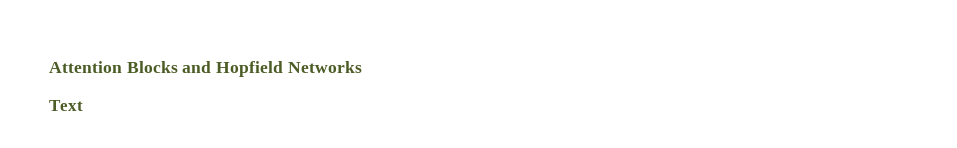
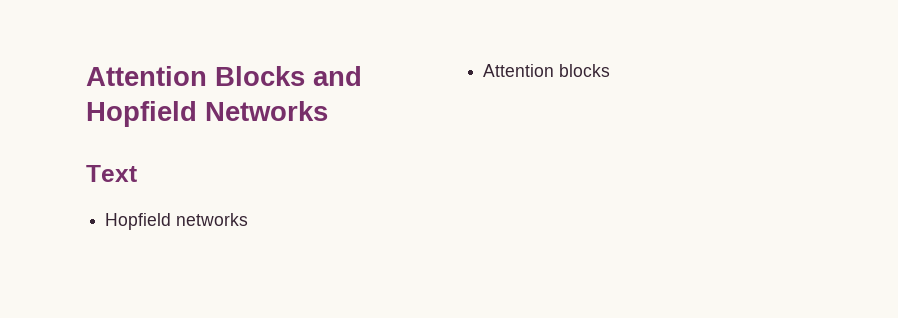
(83, 105) none -> [105,213,249,230] [483,64,611,77] // Hopfield networks // Attention blocks

